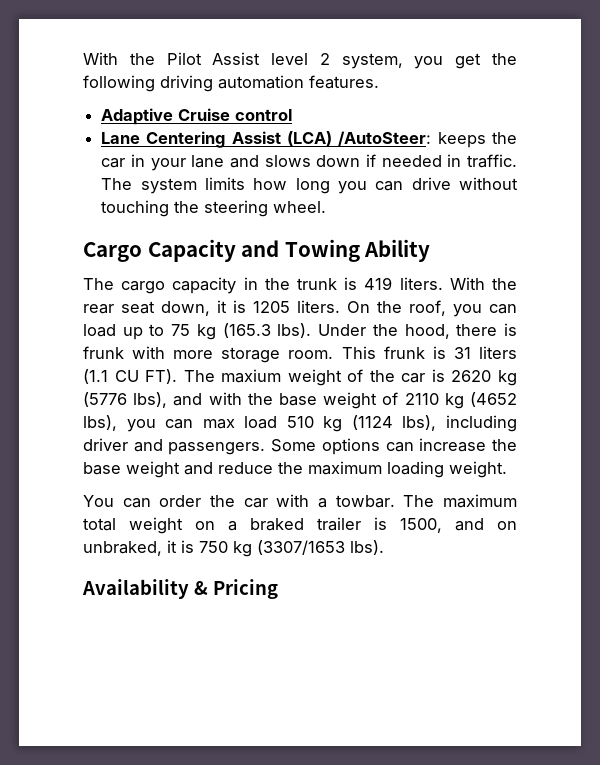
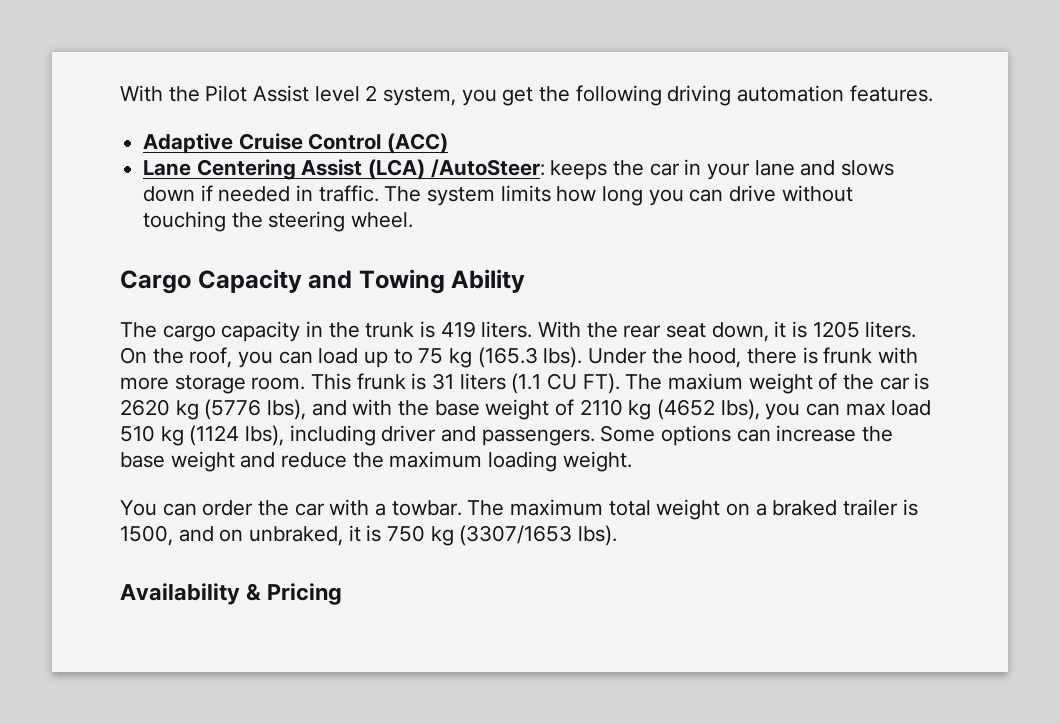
[235,109,293,121] control -> [308,133,449,154] Control (ACC)

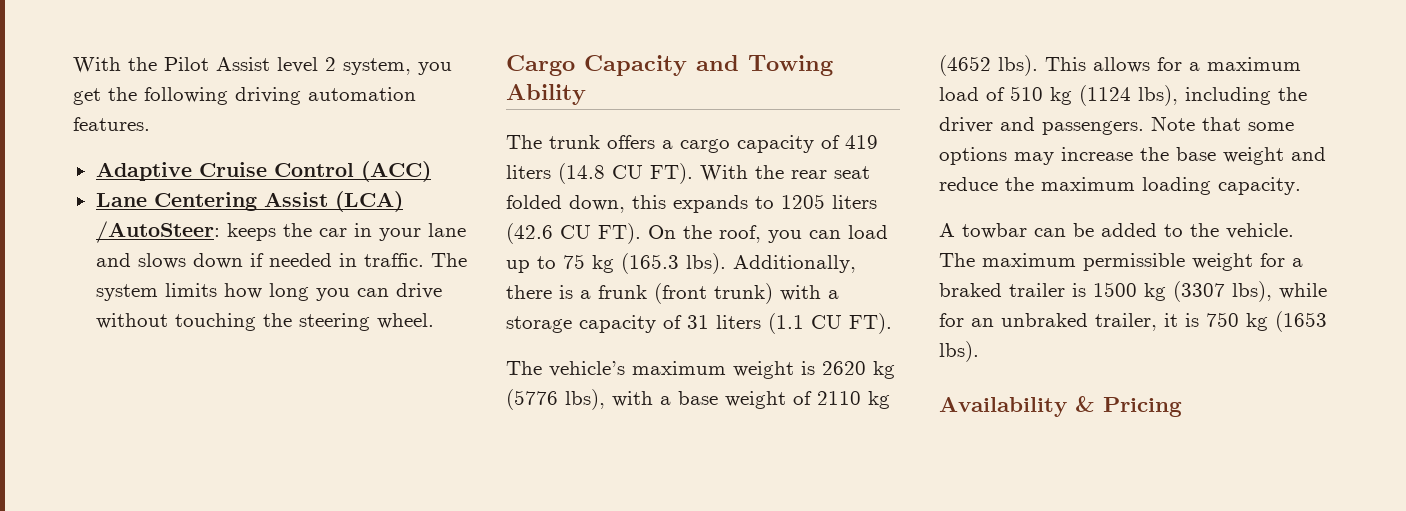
[162,321,917,342] cargo capacity in the trunk is 419 liters. With the rear seat down, it is 1205 liters. -> [549,135,878,153] [506,163,870,184] [506,194,877,213] [506,223,641,244] trunk offers a cargo capacity of 419 liters (14.8 CU FT). With the rear seat folded down, this expands to 1205 liters (42.6 CU FT).
[588,347,919,368] [120,373,427,394] Under the hood, there is frunk with more storage room. This frunk is -> [733,255,856,273] [506,283,839,304] [506,315,682,333] Additionally, there is a frunk (front trunk) with a storage capacity of
[625,373,910,394] The maxium weight of the car -> [506,361,794,379] // The vehicle’s maximum weight
[311,399,430,416] and with the -> [612,391,671,407] with a
[720,399,932,420] lbs), you can max load -> [998,55,1301,76] [939,87,1005,101] lbs). This allows for a maximum load of
(376, 435) none -> [1278,87,1307,101] the
[600,425,771,446] Some options can -> [1151,116,1294,131] [939,147,1054,165] Note that some options may
[562,451,632,472] [120,499,918,520] [120,525,344,546] weight. // You can order the car with a towbar. The maximum total weight on a braked trailer is 1500, and on unbraked, -> [1218,177,1301,195] [939,223,1294,239] [939,253,1303,271] [939,281,1327,302] [939,313,1157,331] capacity. // A towbar can be added to the vehicle. The maximum permissible weight for a braked trailer is 1500 kg (3307 lbs), while for an unbraked trailer,
[459,525,573,546] (3307/1653 -> [1275,311,1327,332] (1653

